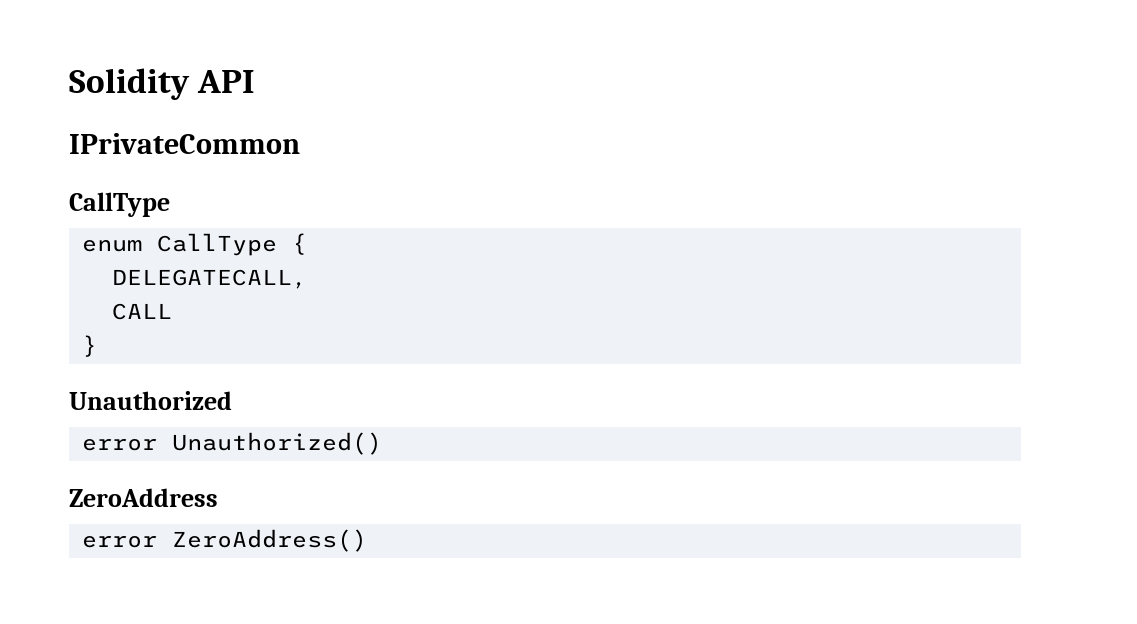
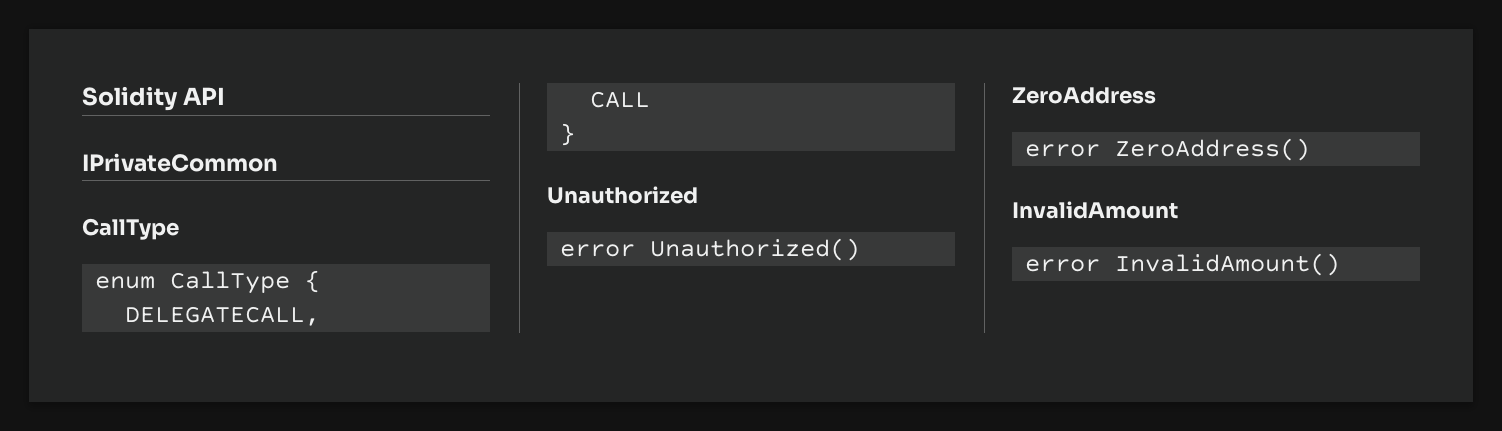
(368, 540) none -> [1012,201,1178,219] [1024,253,1340,276] // InvalidAmount // error InvalidAmount()

